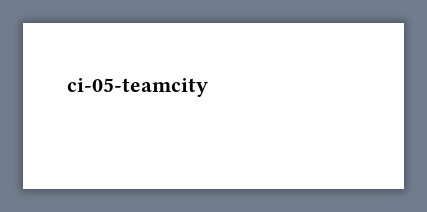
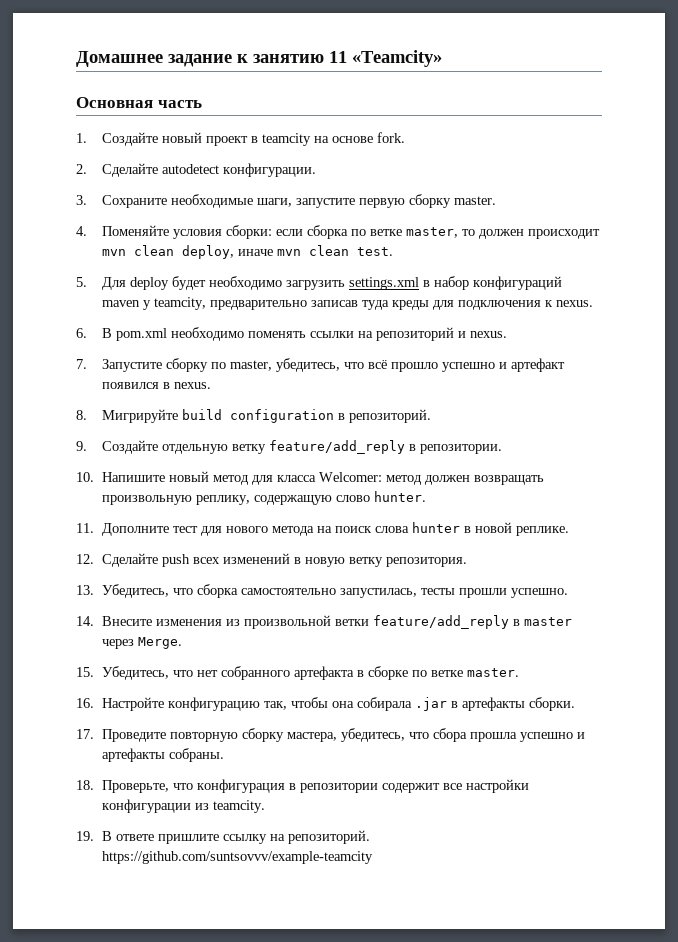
[67,78,208,97] ci-05-teamcity -> [76,50,442,67] [76,97,202,108] [76,132,405,146] [76,163,316,177] [76,194,496,208] [76,225,600,239] [101,245,393,259] [76,276,562,290] [101,297,593,310] [76,327,507,341] [76,358,565,372] [101,382,211,389] [76,409,431,423] [76,440,502,454] [76,471,544,485] [101,491,426,505] [76,522,569,536] [76,553,467,567] [76,584,568,598] [76,615,572,629] [101,637,182,649] [76,666,519,680] [76,697,575,711] [76,728,585,742] [101,748,224,762] [76,779,529,793] [101,799,265,813] [76,830,370,844] [101,851,373,864] Домашнее задание к занятию 11 «Teamcity» // Основная часть // 1. Создайте новый проект в teamcity на основе fork. // 2. Сделайте autodetect конфигурации. // 3. Сохраните необходимые шаги, запустите первую сборку master. // 4. Поменяйте условия сборки: если сборка по ветке master, то должен происходит mvn clean deploy, иначе mvn clean test. // 5. Для deploy будет необходимо загрузить settings.xml в набор конфигураций maven у teamcity, предварительно записав туда креды для подключения к nexus. // 6. В pom.xml необходимо поменять ссылки на репозиторий и nexus. // 7. Запустите сборку по master, убедитесь, что всё прошло успешно и артефакт появился в nexus. // 8. Мигрируйте build configuration в репозиторий. // 9. Создайте отдельную ветку feature/add_reply в репозитории. // 10. Напишите новый метод для класса Welcomer: метод должен возвращать произвольную реплику, содержащую слово hunter. // 11. Дополните тест для нового метода на поиск слова hunter в новой реплике. // 12. Сделайте push всех изменений в новую ветку репозитория. // 13. Убедитесь, что сборка самостоятельно запустилась, тесты прошли успешно. // 14. Внесите изменения из произвольной ветки feature/add_reply в master через Merge. // 15. Убедитесь, что нет собранного артефакта в сборке по ветке master. // 16. Настройте конфигурацию так, чтобы она собирала .jar в артефакты сборки. // 17. Проведите повторную сборку мастера, убедитесь, что сбора прошла успешно и артефакты собраны. // 18. Проверьте, что конфигурация в репозитории содержит все настройки конфигурации из teamcity. // 19. В ответе пришлите ссылку на репозиторий. https://github.com/suntsovvv/example-teamcity

